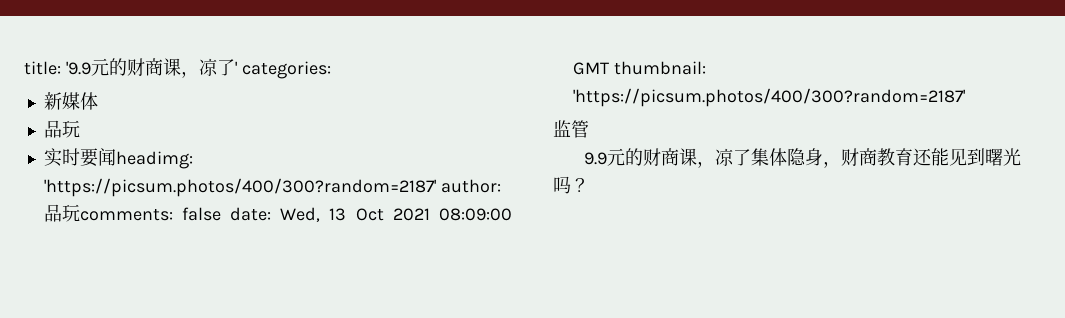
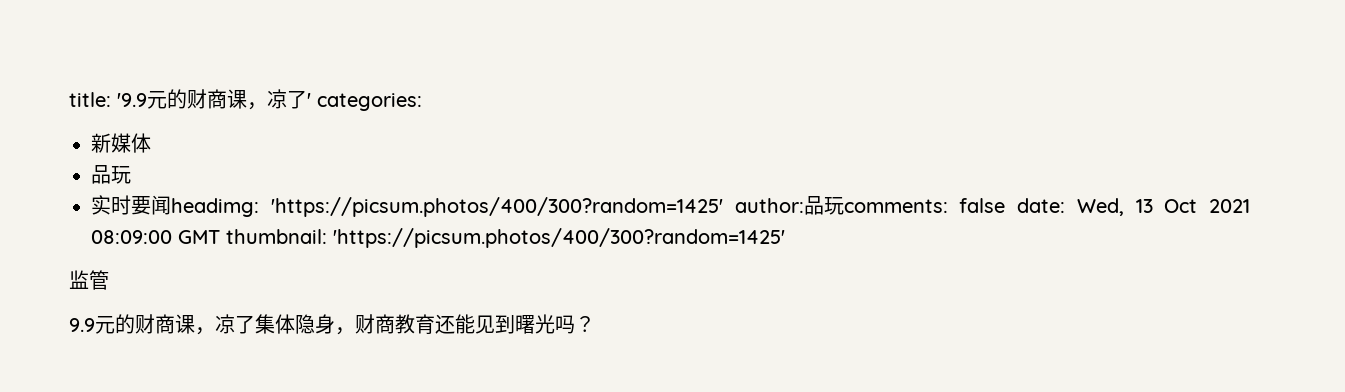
[43,178,436,197] 'https://picsum.photos/400/300?random=2187' -> [270,197,723,217] 'https://picsum.photos/400/300?random=1425'
[572,88,965,107] 'https://picsum.photos/400/300?random=2187' -> [333,228,785,248] 'https://picsum.photos/400/300?random=1425'

